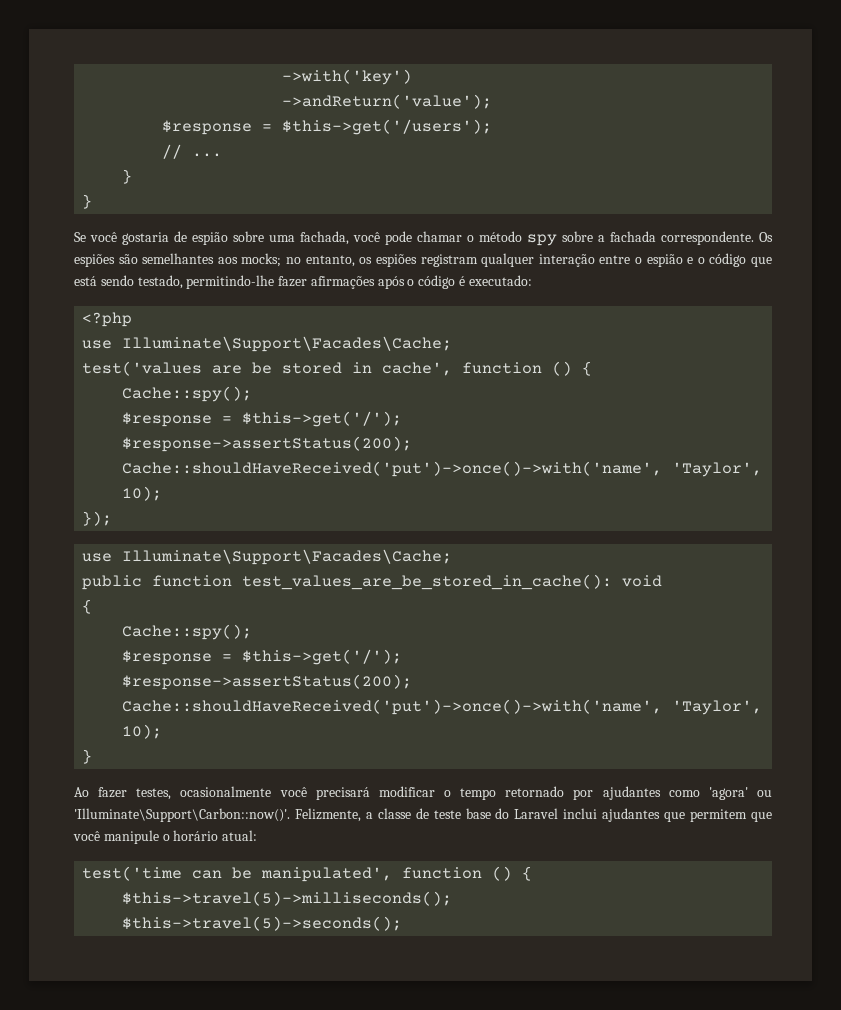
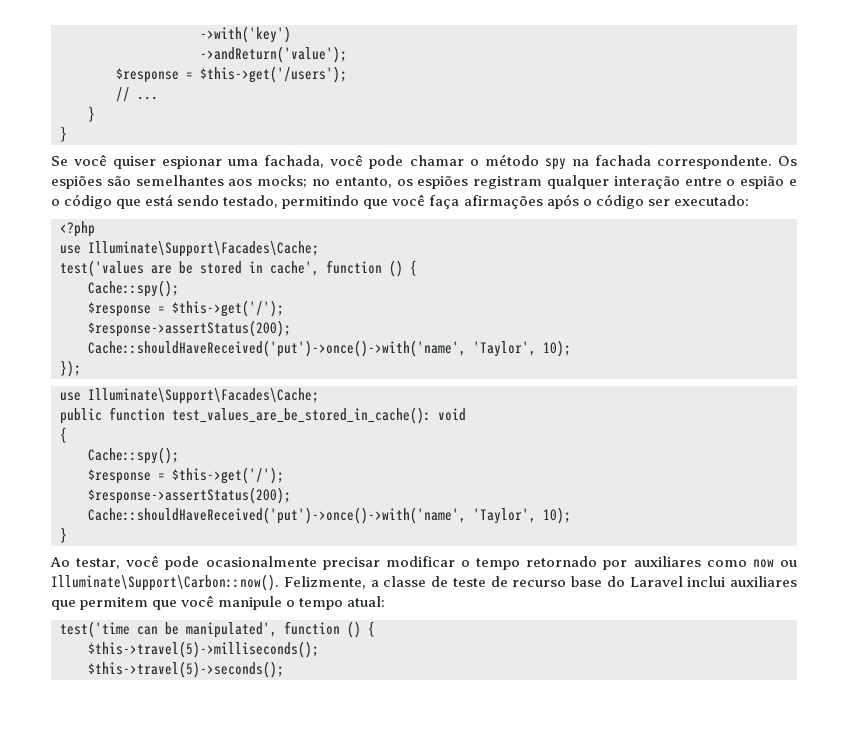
[122,231,264,245] gostaria de espião sobre -> [113,156,223,169] quiser espionar
[562,231,605,242] sobre a -> [571,159,589,166] na
[186,275,308,289] permitindo-lhe fazer -> [282,194,460,209] permitindo que você faça
[459,276,466,286] é -> [647,199,670,206] ser
[98,786,370,800] fazer testes, ocasionalmente você precisará -> [76,555,380,570] testar, você pode ocasionalmente precisar
[602,786,772,800] [74,808,290,822] ajudantes como 'agora' ou 'Illuminate\Support\Carbon::now()'. -> [633,556,797,568] [51,574,279,591] auxiliares como now ou Illuminate\Support\Carbon::now().
(461, 814) none -> [490,576,567,587] de recurso
[602,808,661,822] ajudantes -> [730,576,797,587] auxiliares
[173,830,219,841] horário -> [299,598,344,610] tempo

